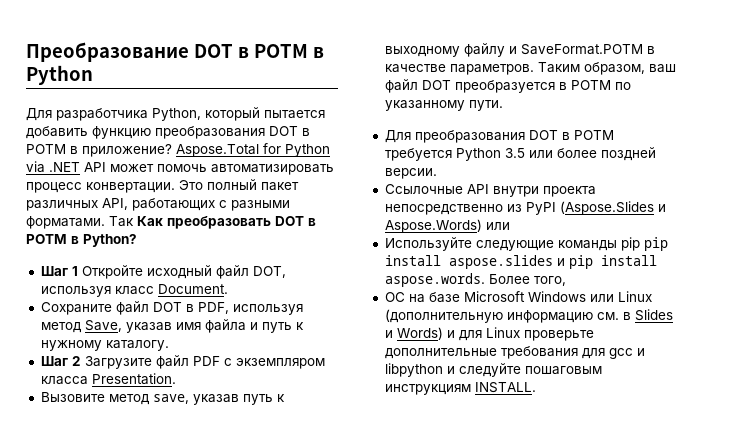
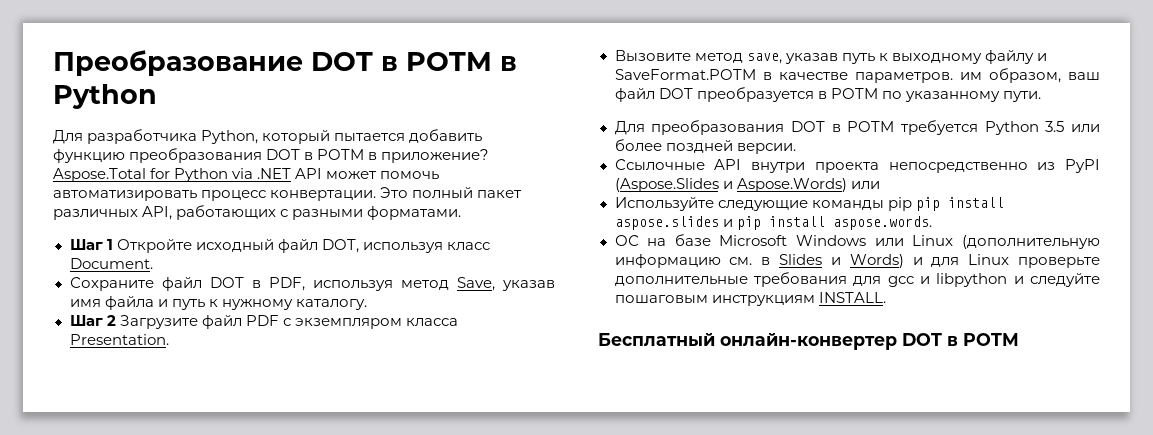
[109,216,316,229] [26,234,137,247] Так Как преобразовать DOT в POTM в Python? -> (462, 213) none
[537,62,580,73] Таким -> [959,72,982,80] им
[488,274,566,286] Более того, -> (932, 223) none
(536, 387) none -> [598,333,1019,350] // Бесплатный онлайн-конвертер DOT в POTM

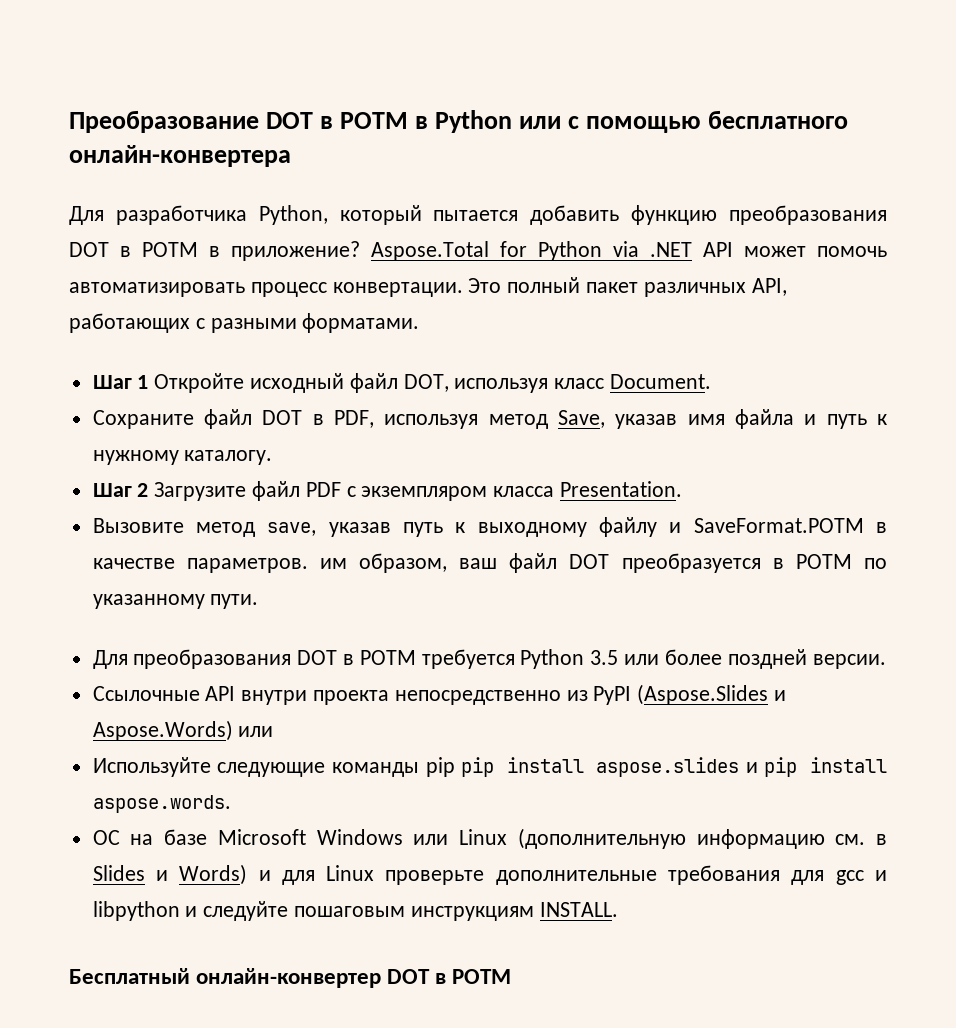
(157, 96) none -> [519,110,849,133] [69,145,291,167] или с помощью бесплатного онлайн-конвертера

